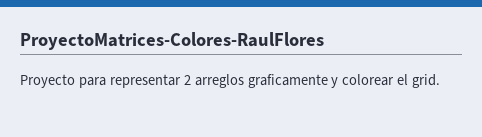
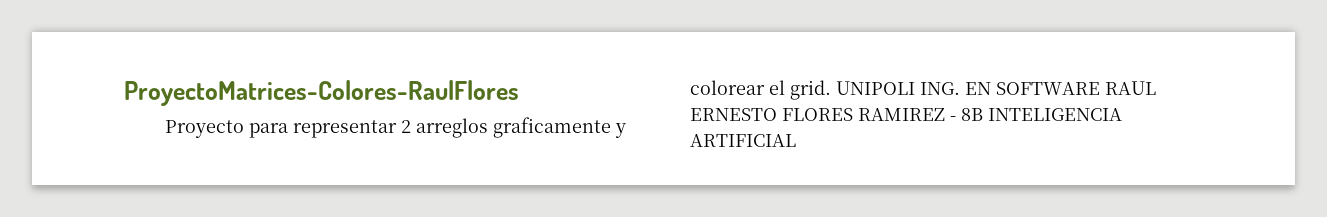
(441, 81) none -> [836,81,1156,95] [690,108,1122,121] [690,134,796,147] UNIPOLI ING. EN SOFTWARE RAUL ERNESTO FLORES RAMIREZ - 8B INTELIGENCIA ARTIFICIAL

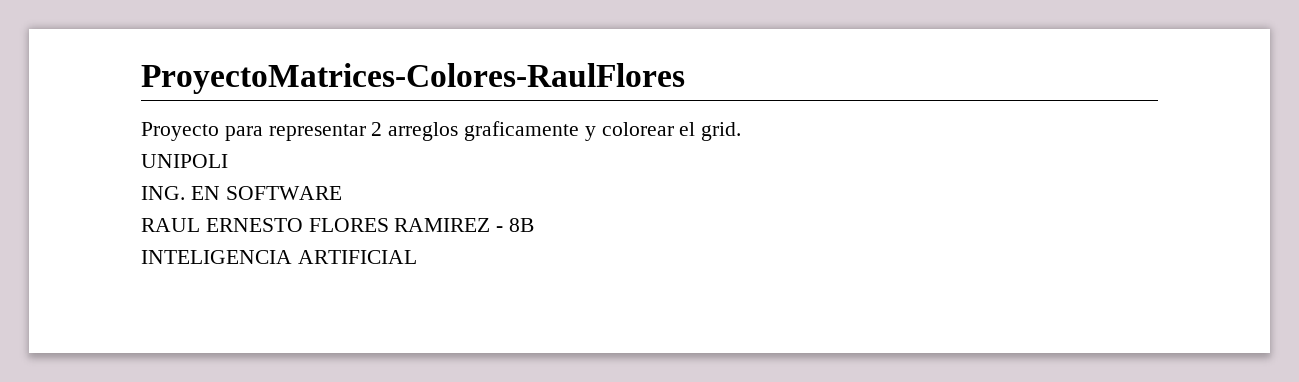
(831, 90) none -> (742, 131) //
(915, 88) none -> (228, 161) //
(1100, 88) none -> (342, 193) //
(983, 114) none -> (535, 225) //

